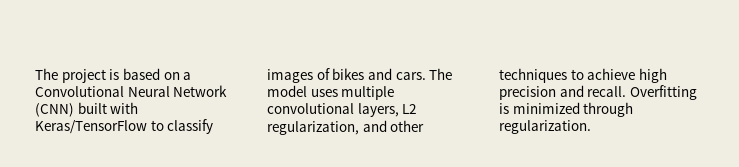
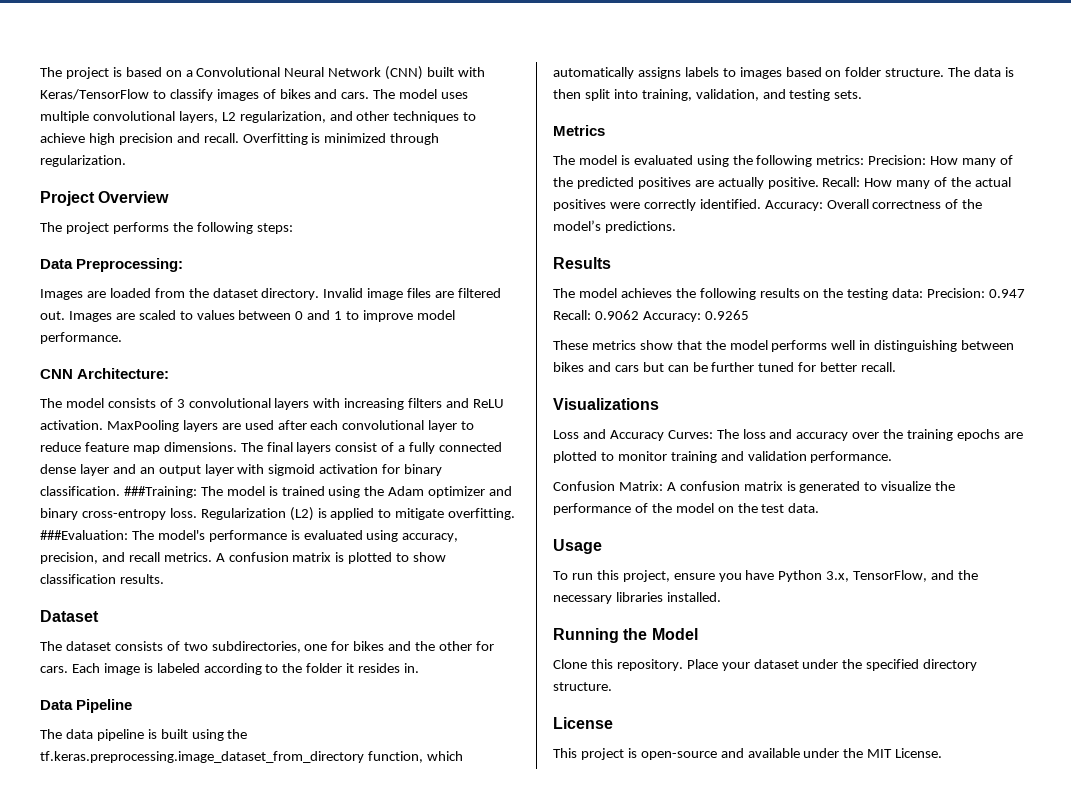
(591, 127) none -> [40,191,170,206] [40,222,293,234] [40,258,184,272] [40,288,502,300] [40,310,455,322] [40,332,122,344] [40,368,170,379] [40,398,505,410] [40,420,475,432] [40,442,503,454] [40,464,443,476] [40,486,513,498] [40,507,516,521] [40,530,459,542] [40,552,447,564] [40,574,164,584] [40,610,99,622] [40,641,494,653] [40,663,420,675] [40,699,133,713] [40,729,248,741] [40,751,463,763] [553,67,1015,79] [553,89,863,101] [553,125,605,136] [553,155,1014,167] [553,177,1012,189] [553,199,983,211] [553,220,676,233] [553,257,611,269] [553,288,1026,300] [553,310,749,322] [553,340,1015,352] [553,362,897,372] [553,398,659,410] [553,429,1023,441] [553,451,893,463] [553,481,956,493] [553,503,820,515] [553,539,602,554] [553,570,979,582] [553,592,721,604] [553,628,698,643] [553,659,978,671] [553,682,612,691] [553,717,613,729] [553,748,943,760] // Project Overview // The project performs the following steps: // Data Preprocessing: // Images are loaded from the dataset directory. Invalid image files are filtered out. Images are scaled to values between 0 and 1 to improve model performance. // CNN Architecture: // The model consists of 3 convolutional layers with increasing filters and ReLU activation. MaxPooling layers are used after each convolutional layer to reduce feature map dimensions. The final layers consist of a fully connected dense layer and an output layer with sigmoid activation for binary classification. ###Training: The model is trained using the Adam optimizer and binary cross-entropy loss. Regularization (L2) is applied to mitigate overfitting. ###Evaluation: The model's performance is evaluated using accuracy, precision, and recall metrics. A confusion matrix is plotted to show classification results. // Dataset // The dataset consists of two subdirectories, one for bikes and the other for cars. Each image is labeled according to the folder it resides in. // Data Pipeline // The data pipeline is built using the tf.keras.preprocessing.image_dataset_from_directory function, which automatically assigns labels to images based on folder structure. The data is then split into training, validation, and testing sets. // Metrics // The model is evaluated using the following metrics: Precision: How many of the predicted positives are actually positive. Recall: How many of the actual positives were correctly identified. Accuracy: Overall correctness of the model’s predictions. // Results // The model achieves the following results on the testing data: Precision: 0.947 Recall: 0.9062 Accuracy: 0.9265 // These metrics show that the model performs well in distinguishing between bikes and cars but can be further tuned for better recall. // Visualizations // Loss and Accuracy Curves: The loss and accuracy over the training epochs are plotted to monitor training and validation performance. // Confusion Matrix: A confusion matrix is generated to visualize the performance of the model on the test data. // Usage // To run this project, ensure you have Python 3.x, TensorFlow, and the necessary libraries installed. // Running the Model // Clone this repository. Place your dataset under the specified directory structure. // License // This project is open-source and available under the MIT License.

